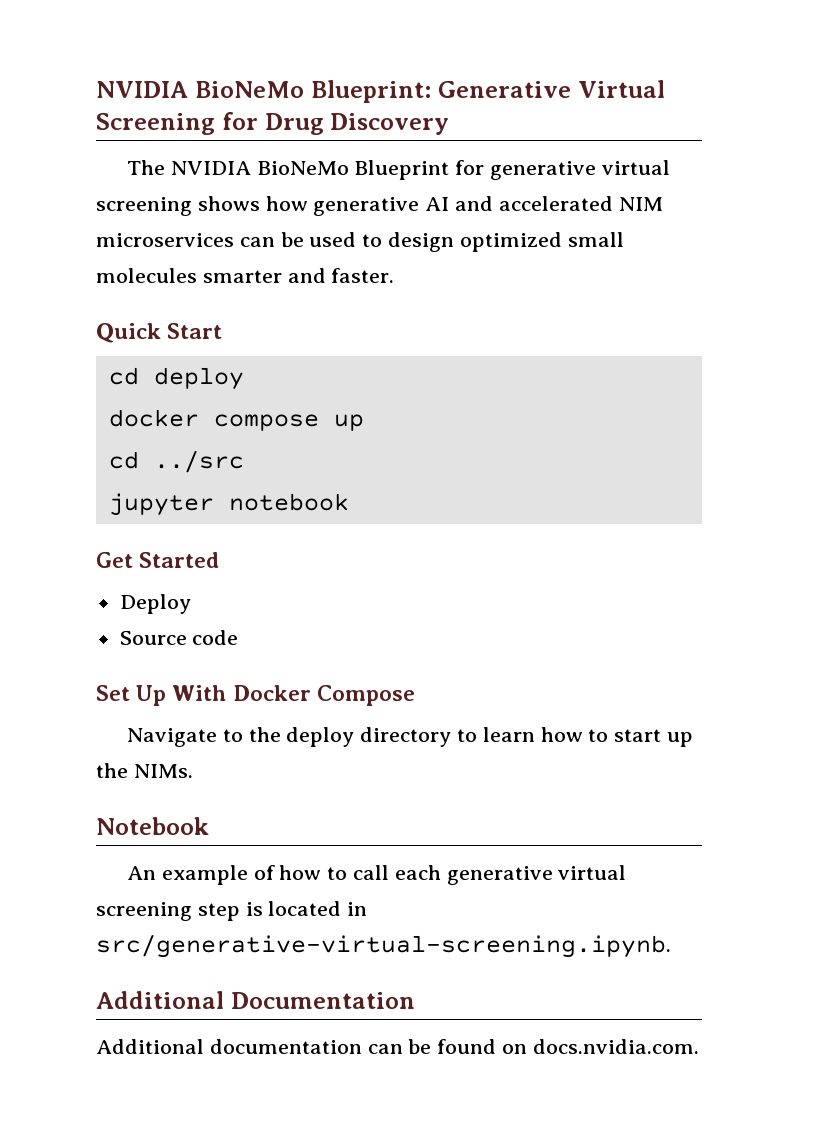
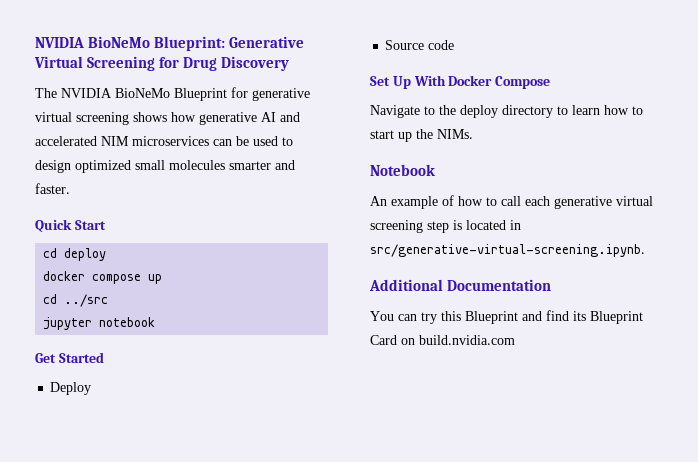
[96,1039,699,1054] Additional documentation can be found on docs.nvidia.com. -> [370,310,643,324] [370,335,515,345] You can try this Blueprint and find its Blueprint Card on build.nvidia.com

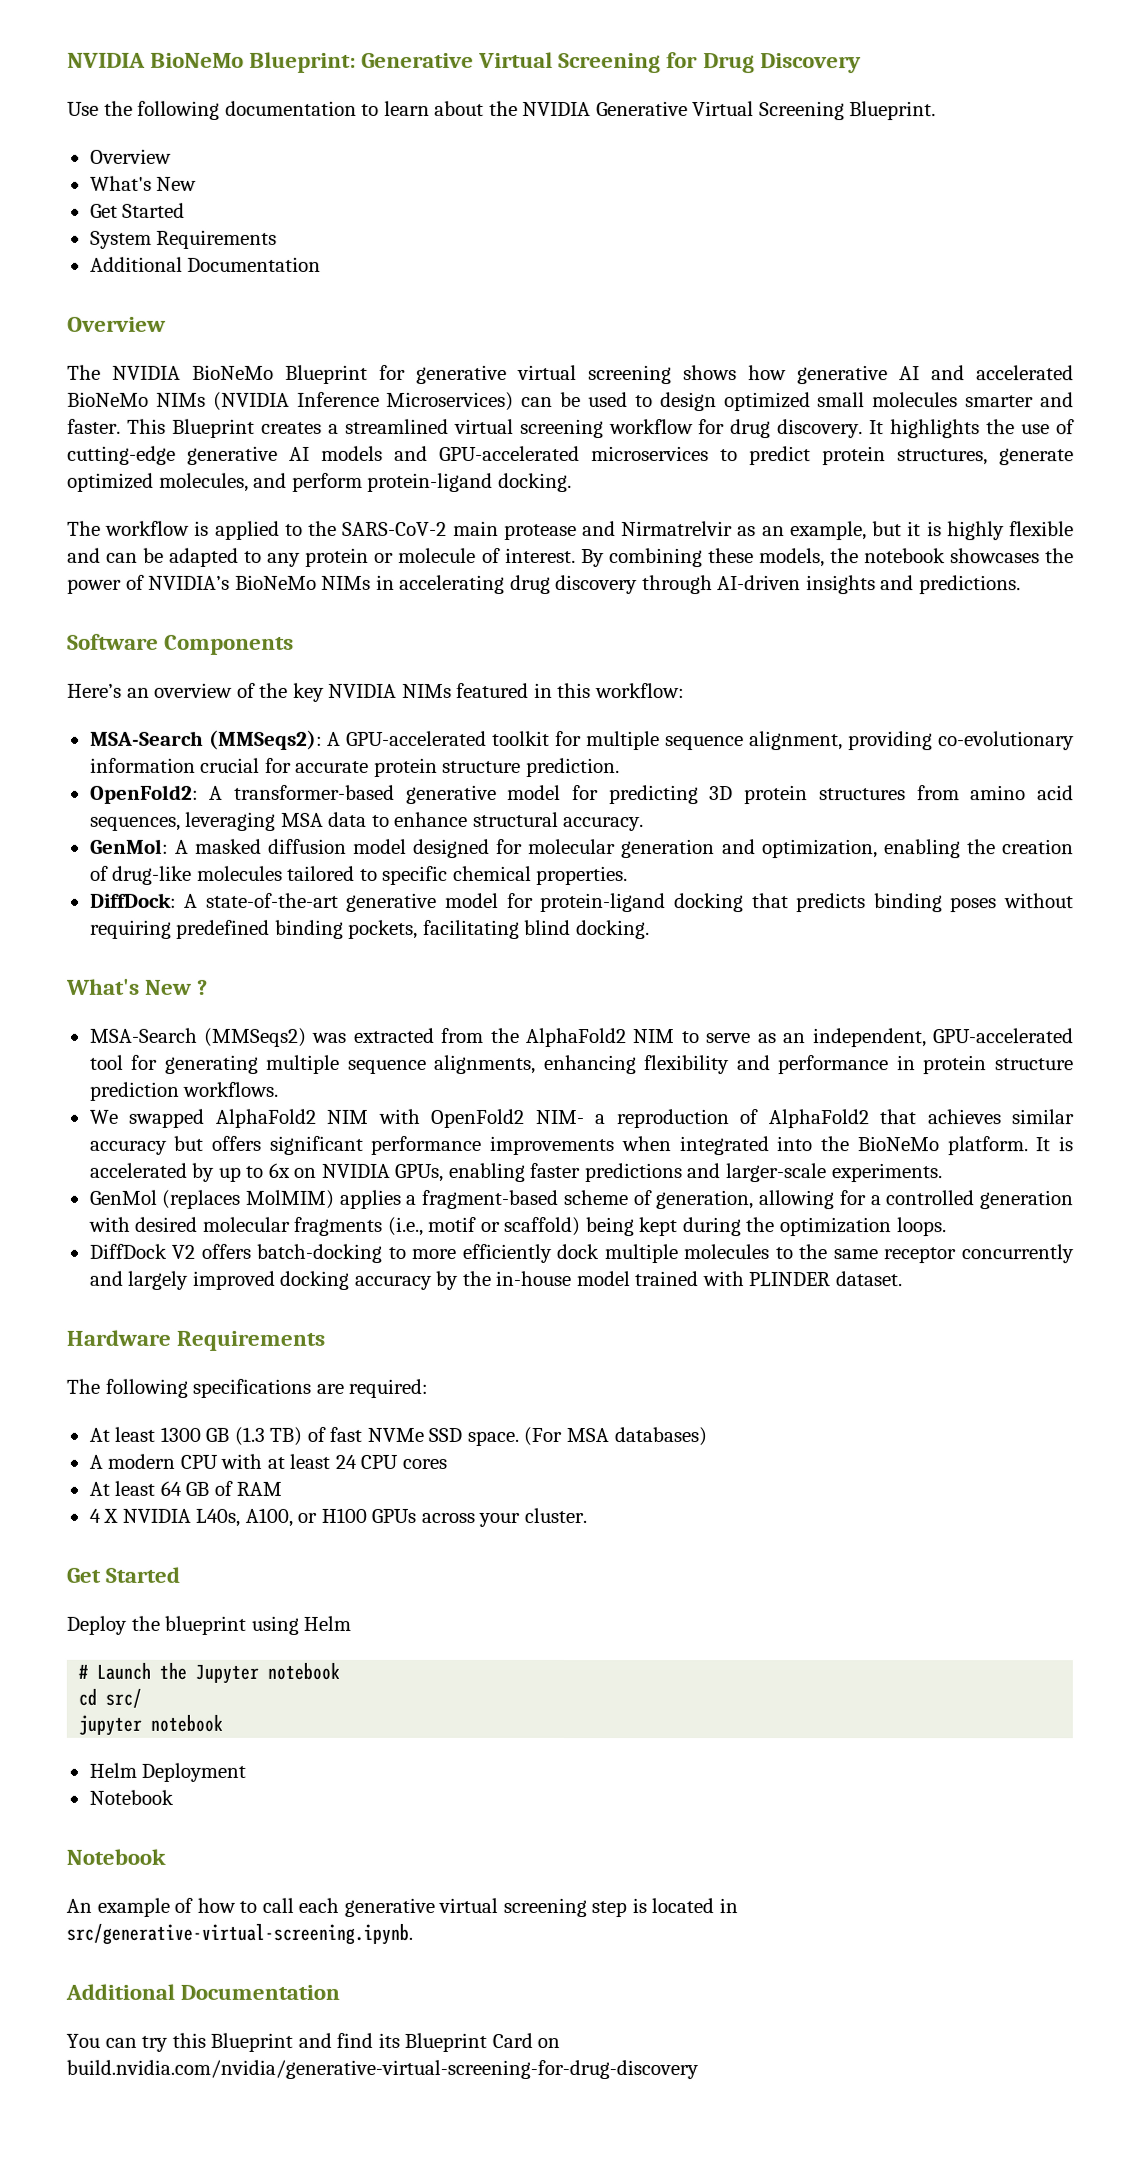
(290, 63) none -> [67,100,937,121] [89,148,172,164] [89,175,198,191] [89,202,186,218] [89,229,278,249] [89,256,322,272] [67,316,166,332] // Use the following documentation to learn about the NVIDIA Generative Virtual Screening Blueprint. // Overview // What's New // Get Started // System Requirements // Additional Documentation // Overview
[101,136,209,146] NIM microservices -> [67,391,515,411] BioNeMo NIMs (NVIDIA Inference Microservices)
[35,219,106,232] [43,248,107,261] [43,271,163,284] [43,294,109,307] [43,317,156,330] [35,352,104,363] [50,382,92,395] [385,40,455,50] [370,75,551,89] [370,105,643,118] [370,129,473,142] // Quick Start // cd deploy // docker compose up // cd ../src // jupyter notebook // Get Started // Deploy // Source code // Set Up With Docker Compose // Navigate to the deploy directory to learn how to start up the NIMs. -> [126,418,1075,439] [67,445,1074,466] [67,472,572,493] [67,520,1074,541] [67,547,1074,568] [67,574,1021,595] [67,633,295,655] [67,682,685,702] [89,729,1076,751] [89,757,620,778] [89,784,1074,805] [89,811,645,832] [89,838,1074,859] [89,865,629,886] [89,892,1075,913] [89,919,650,940] [66,978,209,995] [89,1027,1075,1048] [89,1054,1075,1075] [88,1081,280,1101] [88,1108,1075,1129] [88,1135,1073,1156] [88,1162,942,1183] [88,1189,1073,1210] [87,1216,946,1237] [88,1243,1074,1264] [88,1270,902,1290] [66,1329,326,1351] [66,1378,429,1398] [88,1426,707,1447] [88,1453,447,1469] [88,1480,283,1496] [88,1507,587,1527] [66,1566,181,1583] [66,1615,352,1635] [78,1662,341,1684] [78,1688,143,1708] [78,1714,224,1736] [88,1762,247,1782] [88,1789,174,1805] This Blueprint creates a streamlined virtual screening workflow for drug discovery. It highlights the use of cutting-edge generative AI models and GPU-accelerated microservices to predict protein structures, generate optimized molecules, and perform protein-ligand docking. // The workflow is applied to the SARS-CoV-2 main protease and Nirmatrelvir as an example, but it is highly flexible and can be adapted to any protein or molecule of interest. By combining these models, the notebook showcases the power of NVIDIA’s BioNeMo NIMs in accelerating drug discovery through AI-driven insights and predictions. // Software Components // Here’s an overview of the key NVIDIA NIMs featured in this workflow: // MSA-Search (MMSeqs2): A GPU-accelerated toolkit for multiple sequence alignment, providing co-evolutionary information crucial for accurate protein structure prediction. // OpenFold2: A transformer-based generative model for predicting 3D protein structures from amino acid sequences, leveraging MSA data to enhance structural accuracy. // GenMol: A masked diffusion model designed for molecular generation and optimization, enabling the creation of drug-like molecules tailored to specific chemical properties. // DiffDock: A state-of-the-art generative model for protein-ligand docking that predicts binding poses without requiring predefined binding pockets, facilitating blind docking. // What's New ? // MSA-Search (MMSeqs2) was extracted from the AlphaFold2 NIM to serve as an independent, GPU-accelerated tool for generating multiple sequence alignments, enhancing flexibility and performance in protein structure prediction workflows. // We swapped AlphaFold2 NIM with OpenFold2 NIM- a reproduction of AlphaFold2 that achieves similar accuracy but offers significant performance improvements when integrated into the BioNeMo platform. It is accelerated by up to 6x on NVIDIA GPUs, enabling faster predictions and larger-scale experiments. // GenMol (replaces MolMIM) applies a fragment-based scheme of generation, allowing for a controlled generation with desired molecular fragments (i.e., motif or scaffold) being kept during the optimization loops. // DiffDock V2 offers batch-docking to more efficiently dock multiple molecules to the same receptor concurrently and largely improved docking accuracy by the in-house model trained with PLINDER dataset. // Hardware Requirements // The following specifications are required: // At least 1300 GB (1.3 TB) of fast NVMe SSD space. (For MSA databases) // A modern CPU with at least 24 CPU cores // At least 64 GB of RAM // 4 X NVIDIA L40s, A100, or H100 GPUs across your cluster. // Get Started // Deploy the blueprint using Helm // # Launch the Jupyter notebook // cd src/ // jupyter notebook // Helm Deployment // Notebook
[419,335,515,345] build.nvidia.com -> [66,2059,699,2080] build.nvidia.com/nvidia/generative-virtual-screening-for-drug-discovery

